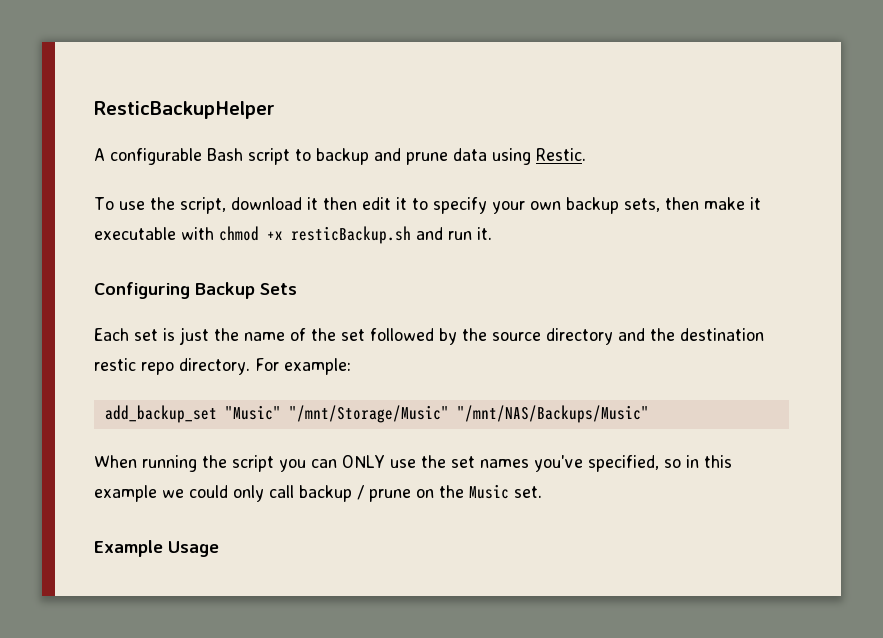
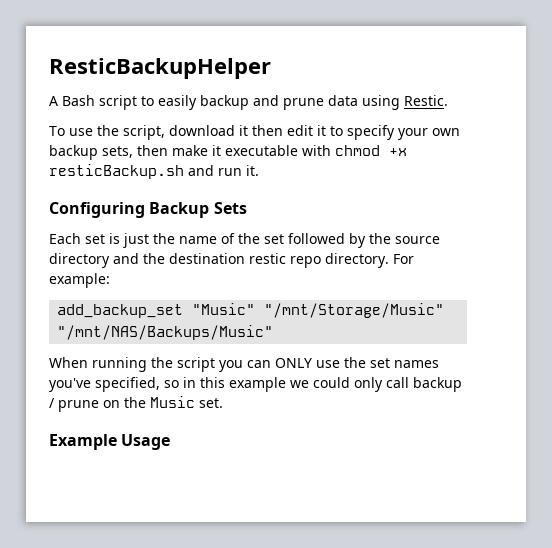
[110,148,202,165] configurable -> (58, 101) none
(311, 155) none -> [158,95,197,110] easily

